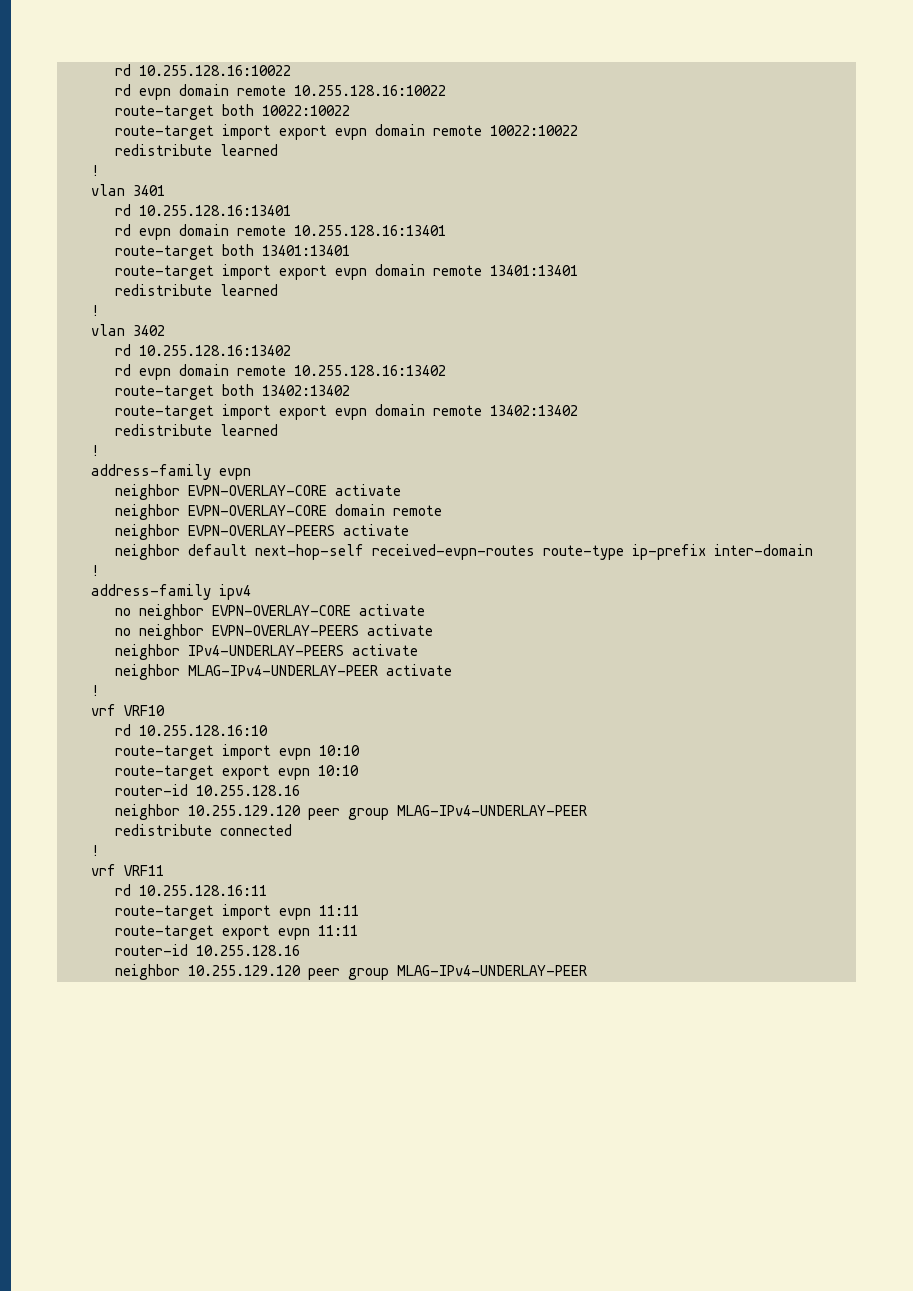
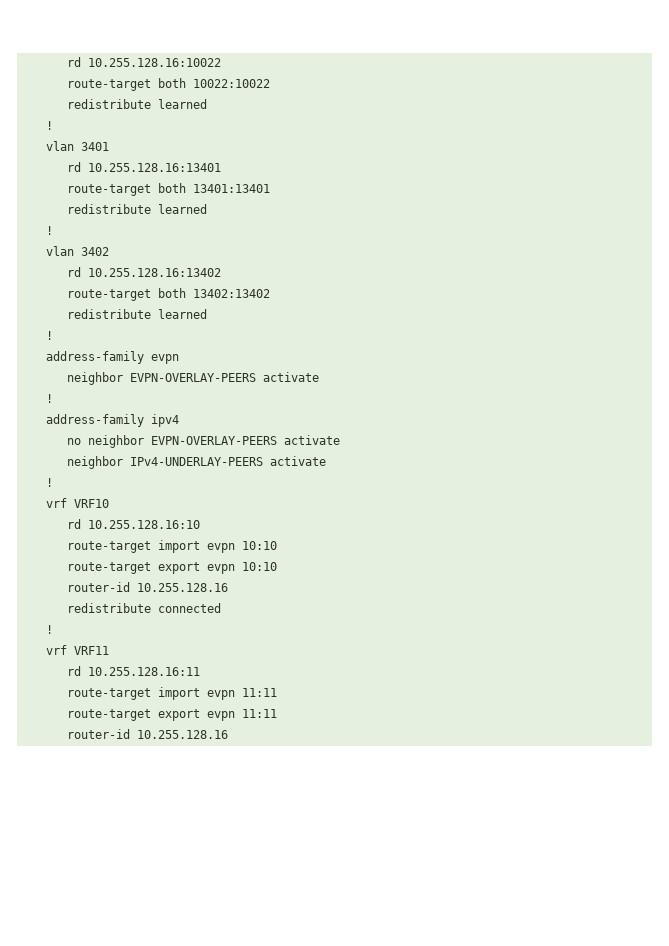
[114,84,446,100] [114,104,350,120] [114,124,482,140] rd evpn domain remote 10.255.128.16:10022 // route-target both 10022:10022 // route-target import export evpn domain remote -> [66,78,186,91] route-target both
[114,224,446,240] [114,244,350,260] [114,264,482,280] rd evpn domain remote 10.255.128.16:13401 // route-target both 13401:13401 // route-target import export evpn domain remote -> [66,183,186,196] route-target both
[114,364,446,380] [114,384,350,400] [114,404,482,420] rd evpn domain remote 10.255.128.16:13402 // route-target both 13402:13402 // route-target import export evpn domain remote -> [66,288,186,301] route-target both
[187,484,401,496] [114,504,442,520] [114,524,409,540] [114,544,813,560] EVPN-OVERLAY-CORE activate // neighbor EVPN-OVERLAY-CORE domain remote // neighbor EVPN-OVERLAY-PEERS activate // neighbor default next-hop-self received-evpn-routes route-type ip-prefix inter-domain -> [129,372,319,382] EVPN-OVERLAY-PEERS activate
[114,604,425,620] // no neighbor EVPN-OVERLAY-CORE activate -> (179, 420) none
[114,664,452,680] // neighbor MLAG-IPv4-UNDERLAY-PEER activate -> (326, 461) none
[114,804,587,820] // neighbor 10.255.129.120 peer group MLAG-IPv4-UNDERLAY-PEER -> (228, 587) none
[114,964,587,980] // neighbor 10.255.129.120 peer group MLAG-IPv4-UNDERLAY-PEER -> (228, 734) none

